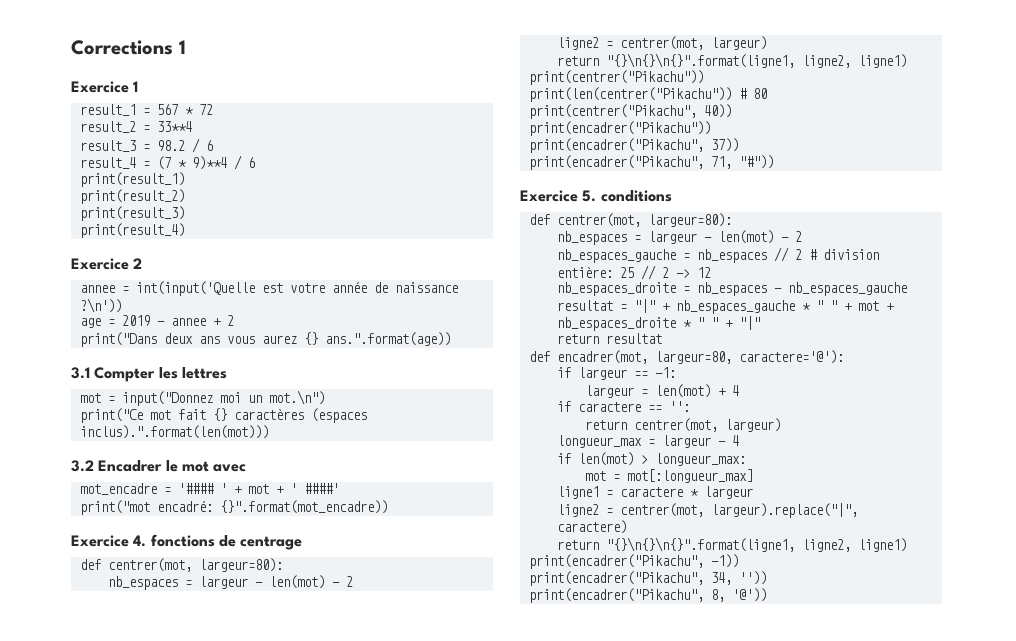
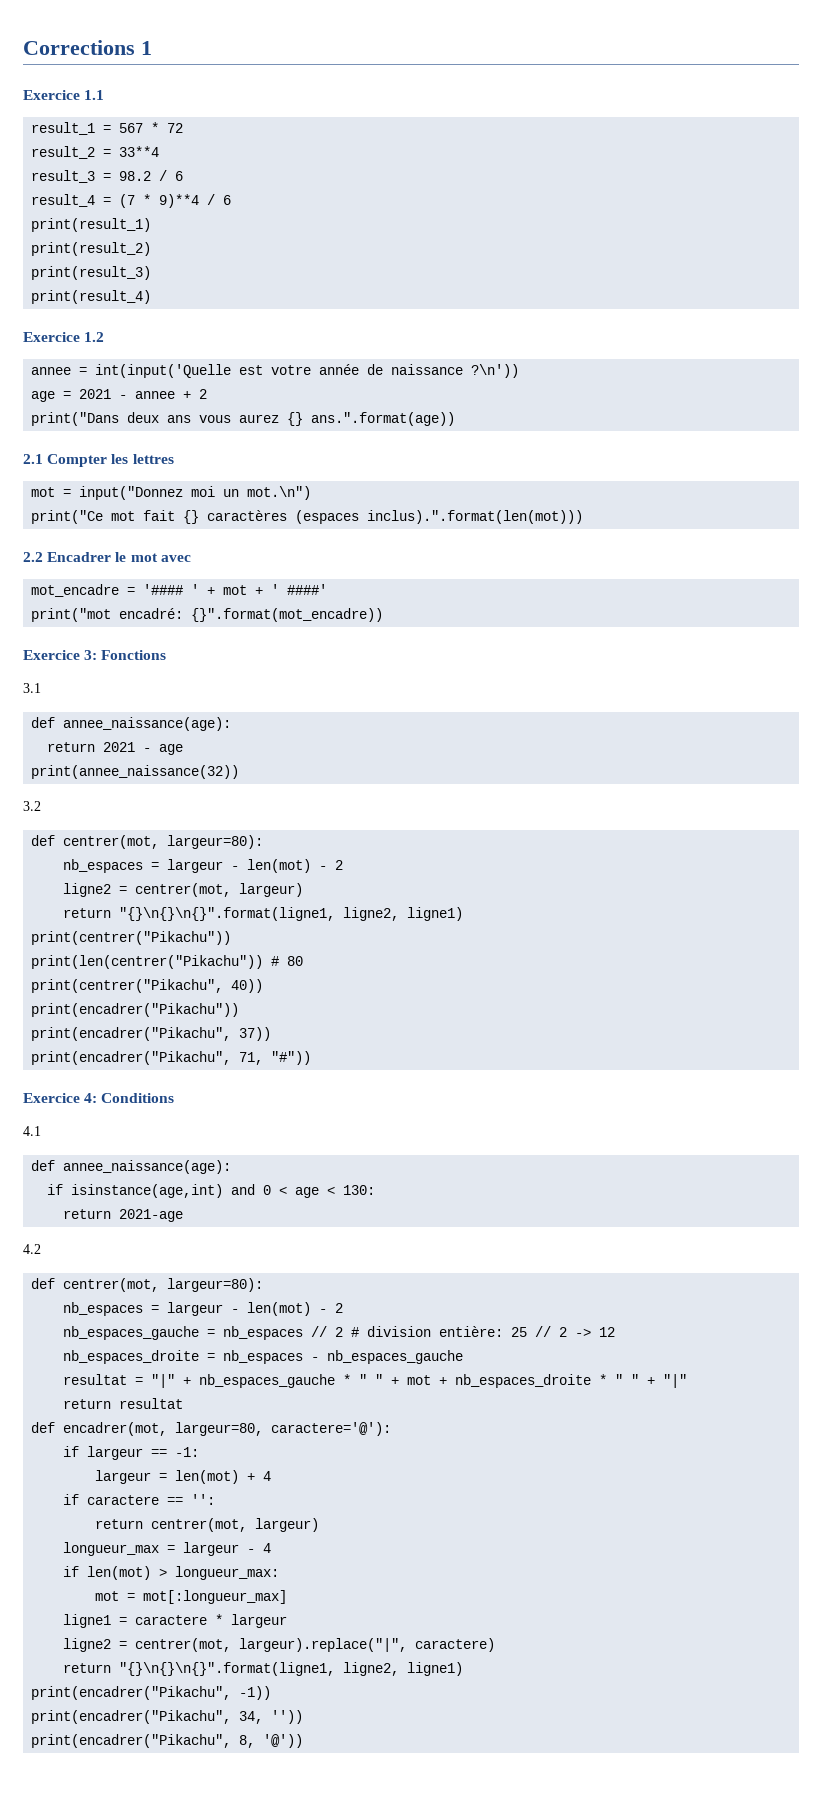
[133,81,139,92] 1 -> [84,90,105,100] 1.1
[133,258,143,269] 2 -> [84,332,105,342] 1.2
[122,315,150,326] 2019 -> [79,389,112,399] 2021
[71,367,90,379] 3.1 -> [23,454,43,464] 2.1
[71,460,94,472] 3.2 -> [23,552,43,562] 2.2
[133,534,303,550] 4. fonctions de centrage -> [84,650,167,660] [23,683,41,693] [31,717,232,731] [47,742,184,755] [31,765,240,779] [23,801,41,811] 3: Fonctions // 3.1 // def annee_naissance(age): // return 2021 - age // print(annee_naissance(32)) // 3.2
[582,190,672,202] 5. conditions -> [84,1093,175,1103] [23,1126,41,1136] [31,1160,232,1174] [47,1184,376,1198] [63,1209,184,1222] [23,1244,41,1254] 4: Conditions // 4.1 // def annee_naissance(age): // if isinstance(age,int) and 0 < age < 130: // return 2021-age // 4.2

